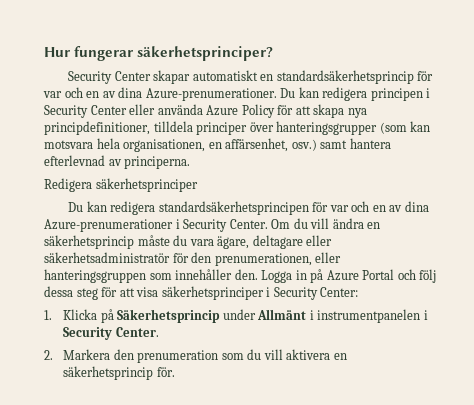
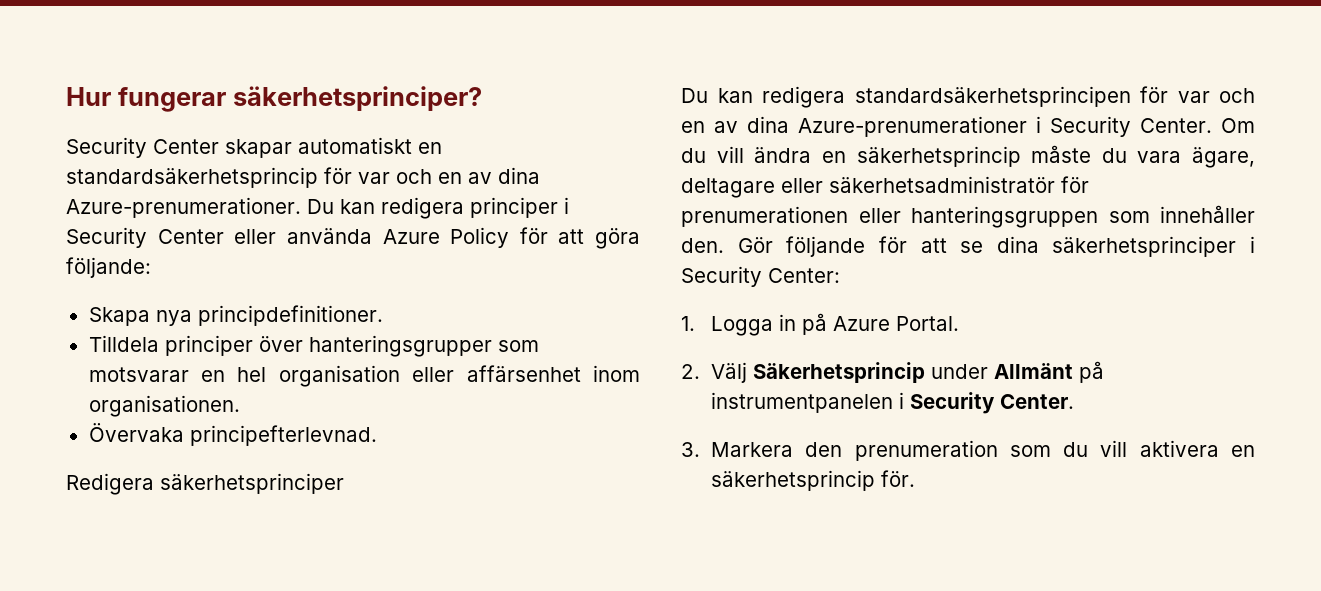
[370,88,423,101] principen -> [470,197,558,218] principer
[313,104,367,118] [44,121,431,135] [44,138,391,152] [44,155,191,169] skapa nya principdefinitioner, tilldela principer över hanteringsgrupper (som kan motsvara hela organisationen, en affärsenhet, osv.) samt hantera efterlevnad av principerna. -> [595,228,640,249] [66,257,151,278] [88,305,383,326] [88,335,539,357] [88,365,640,387] [88,395,240,417] [88,423,377,446] göra följande: // Skapa nya principdefinitioner. // Tilldela principer över hanteringsgrupper som motsvarar en hel organisation eller affärsenhet inom organisationen. // Övervaka principefterlevnad.
[191,252,312,266] den prenumerationen, -> [681,206,848,227] prenumerationen
[261,269,437,283] [44,286,159,300] Logga in på Azure Portal och följ dessa steg för att visa -> [737,236,1039,257] Gör följande för att se dina
[63,309,114,323] Klicka på -> [711,313,960,336] [681,362,748,383] Logga in på Azure Portal. // 2. Välj
[309,310,314,320] i -> [1079,361,1105,383] på
[44,350,53,360] 2. -> [681,442,700,457] 3.

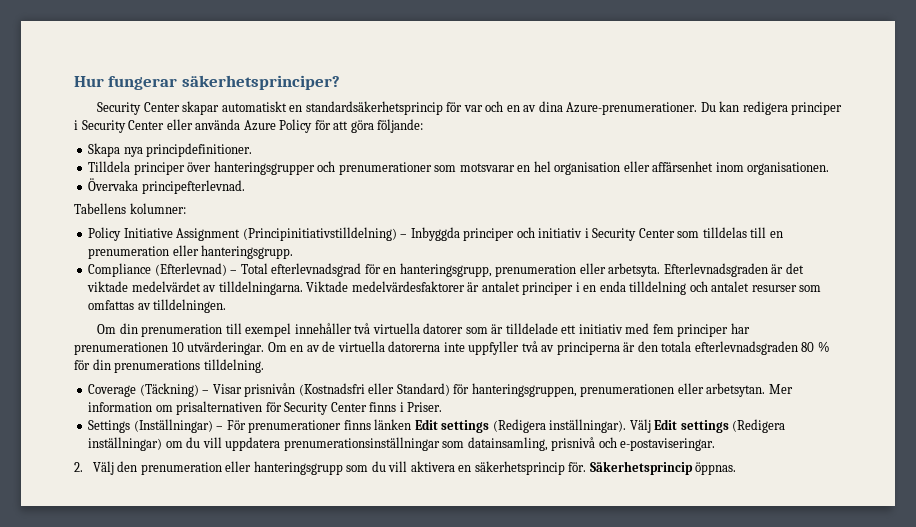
(492, 346) none -> [317,161,432,175] och prenumerationer
[66,473,344,495] [681,86,1255,108] [681,116,1255,137] [681,145,1255,168] [681,176,1089,198] [681,205,1255,228] [681,236,1255,257] [681,266,840,287] [681,313,960,336] [681,361,1105,383] [711,392,1075,414] [681,440,998,461] Redigera säkerhetsprinciper // Du kan redigera standardsäkerhetsprincipen för var och en av dina Azure-prenumerationer i Security Center. Om du vill ändra en säkerhetsprincip måste du vara ägare, deltagare eller säkerhetsadministratör för prenumerationen eller hanteringsgruppen som innehåller den. Gör följande för att se dina säkerhetsprinciper i Security Center: // 1. Logga in på Azure Portal. // 2. Välj Säkerhetsprincip under Allmänt på instrumentpanelen i Security Center. // 3. Markera den prenumeration -> [74,203,186,214] [88,227,783,241] [88,245,294,259] [88,263,804,277] [87,281,822,295] [88,299,227,313] [97,323,750,337] [74,341,830,355] [74,359,264,373] [88,383,793,397] [88,401,443,415] [88,419,786,433] [88,437,716,451] [74,461,343,475] Tabellens kolumner: // Policy Initiative Assignment (Principinitiativstilldelning) – Inbyggda principer och initiativ i Security Center som tilldelas till en prenumeration eller hanteringsgrupp. // Compliance (Efterlevnad) – Total efterlevnadsgrad för en hanteringsgrupp, prenumeration eller arbetsyta. Efterlevnadsgraden är det viktade medelvärdet av tilldelningarna. Viktade medelvärdesfaktorer är antalet principer i en enda tilldelning och antalet resurser som omfattas av tilldelningen. // Om din prenumeration till exempel innehåller två virtuella datorer som är tilldelade ett initiativ med fem principer har prenumerationen 10 utvärderingar. Om en av de virtuella datorerna inte uppfyller två av principerna är den totala efterlevnadsgraden 80 % för din prenumerations tilldelning. // Coverage (Täckning) – Visar prisnivån (Kostnadsfri eller Standard) för hanteringsgruppen, prenumerationen eller arbetsytan. Mer information om prisalternativen för Security Center finns i Priser. // Settings (Inställningar) – För prenumerationer finns länken Edit settings (Redigera inställningar). Välj Edit settings (Redigera inställningar) om du vill uppdatera prenumerationsinställningar som datainsamling, prisnivå och e-postaviseringar. // 2. Välj den prenumeration eller hanteringsgrupp
(916, 478) none -> [589,461,737,475] Säkerhetsprincip öppnas.

